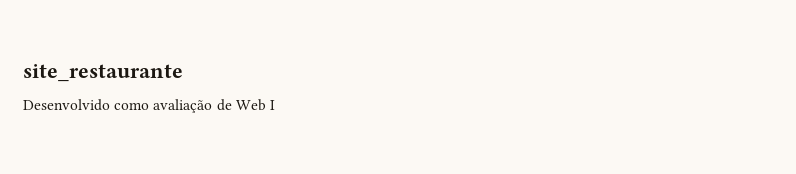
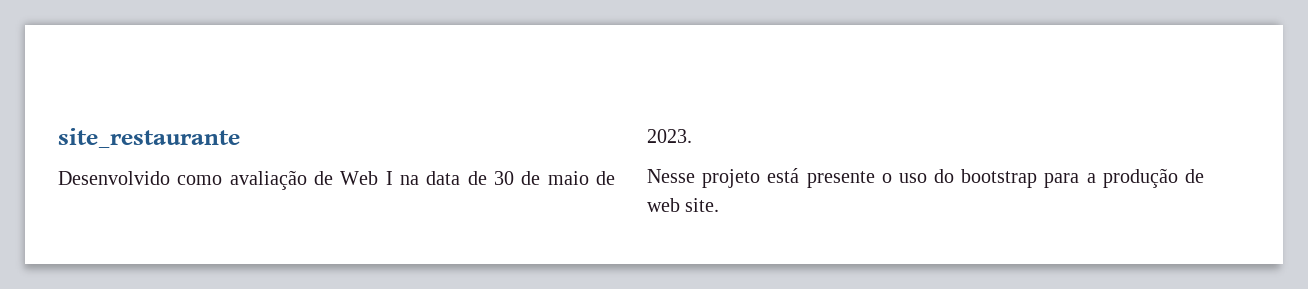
(275, 105) none -> [399,171,615,185] [647,129,692,143] [647,168,1204,188] [647,198,720,212] na data de 30 de maio de 2023. // Nesse projeto está presente o uso do bootstrap para a produção de web site.

